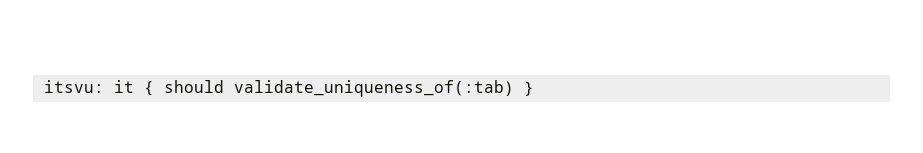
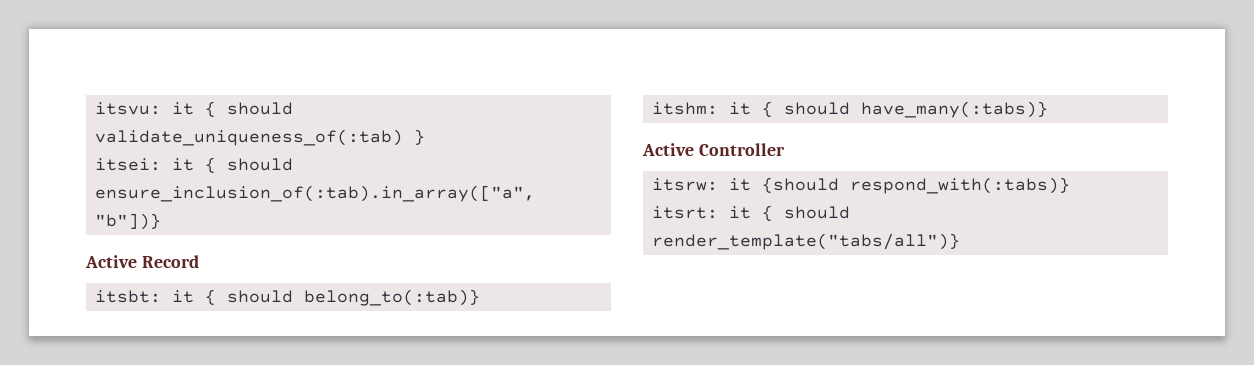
(534, 88) none -> [95,157,294,173] [95,185,536,202] [95,213,162,230] [85,255,199,268] [95,289,481,306] [652,101,1049,118] [642,143,785,156] [652,177,1071,194] [652,205,851,221] [652,233,961,250] // itsei: it { should ensure_inclusion_of(:tab).in_array(["a", "b"])} // Active Record // itsbt: it { should belong_to(:tab)} // itshm: it { should have_many(:tabs)} // Active Controller // itsrw: it {should respond_with(:tabs)} // itsrt: it { should render_template("tabs/all")}

